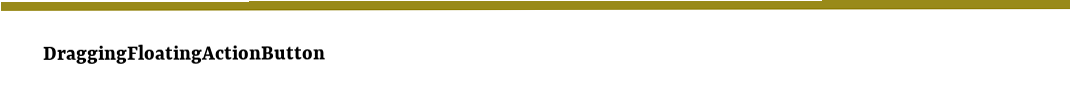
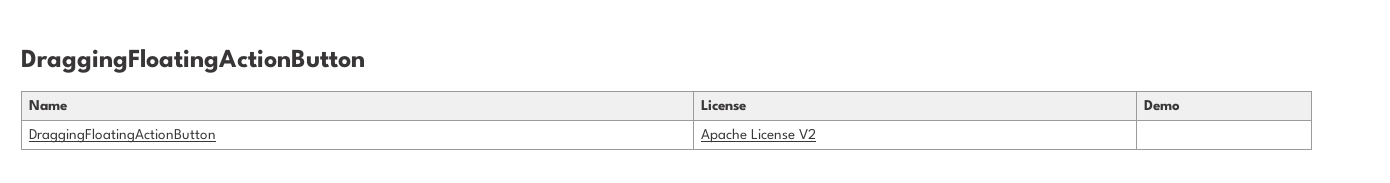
[42,44,326,64] DraggingFloatingActionButton -> [21,49,365,73] [29,100,68,111] [701,100,747,111] [1144,100,1181,111] [29,128,217,143] [701,128,817,143] DraggingFloatingActionButton // Name | License | Demo // DraggingFloatingActionButton | Apache License V2 |

